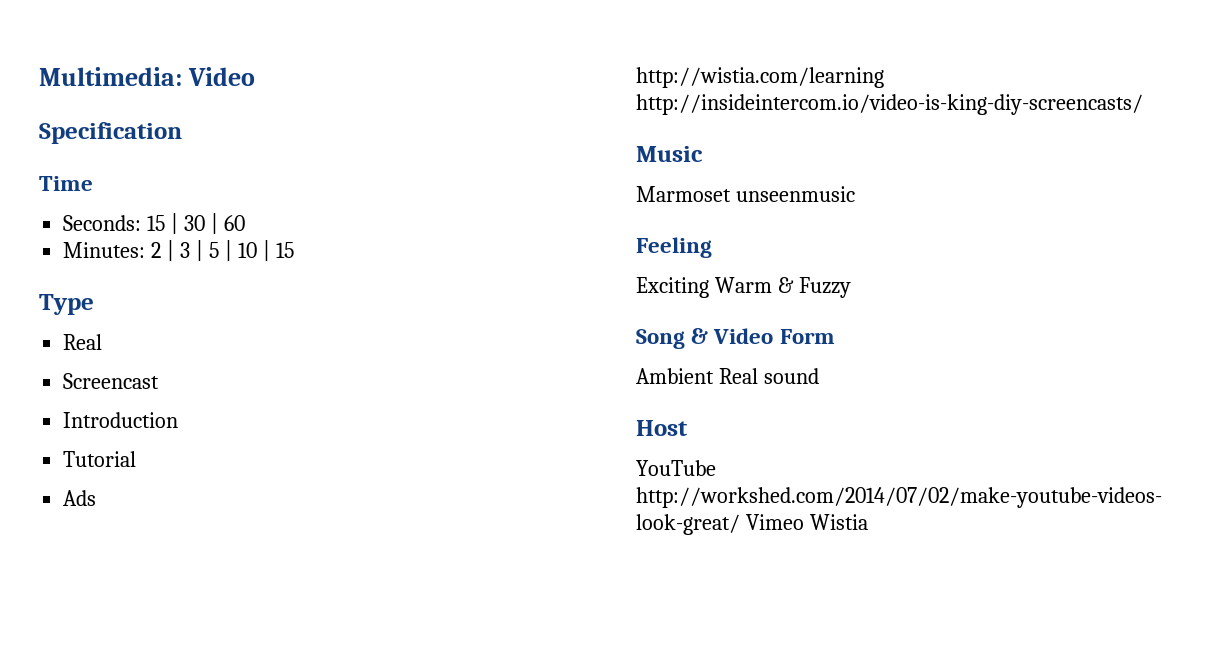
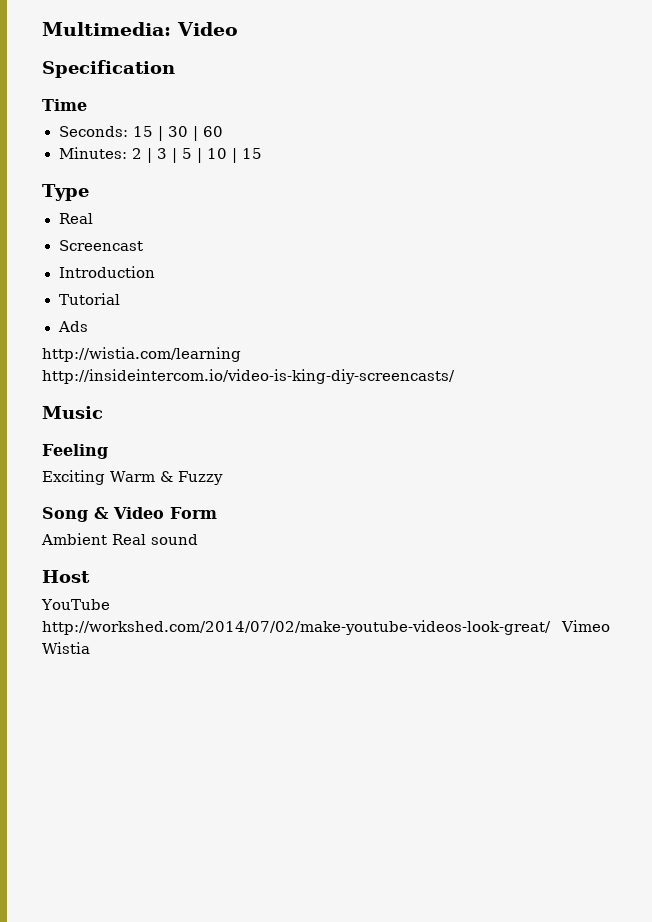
[636,186,855,202] // Marmoset unseenmusic -> (103, 412) none

